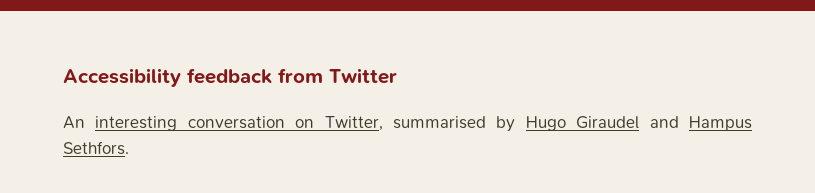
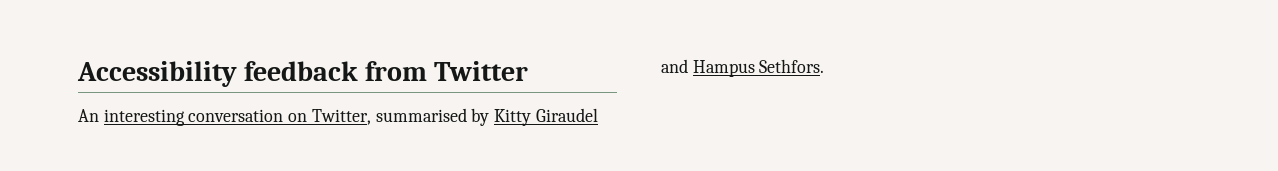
[525,116,566,131] Hugo -> [494,109,532,126] Kitty

